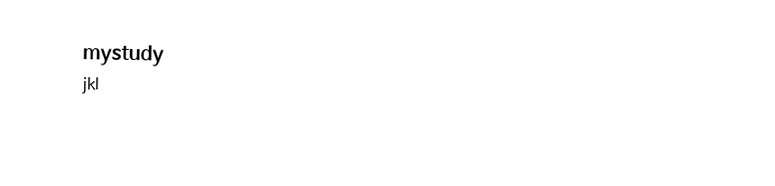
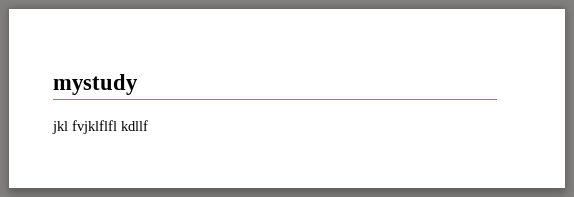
(100, 86) none -> [72,120,148,134] fvjklflfl kdllf

